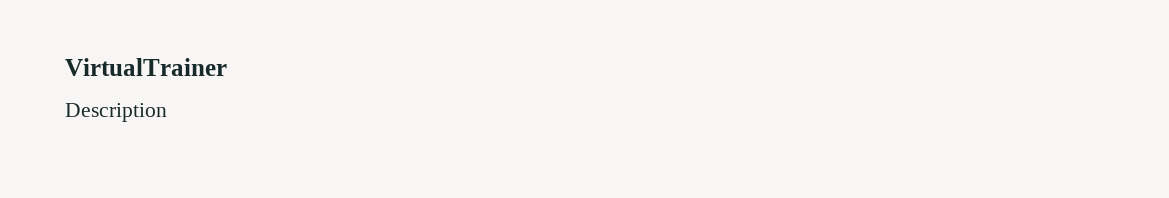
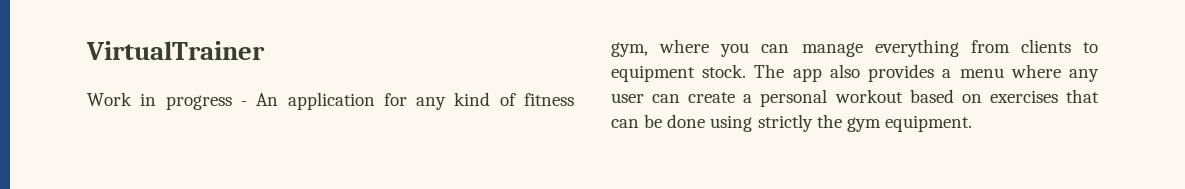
[65,103,167,122] Description -> [87,92,574,110] [611,39,1098,57] [611,64,1099,82] [611,89,1099,107] [611,114,972,132] Work in progress - An application for any kind of fitness gym, where you can manage everything from clients to equipment stock. The app also provides a menu where any user can create a personal workout based on exercises that can be done using strictly the gym equipment.

